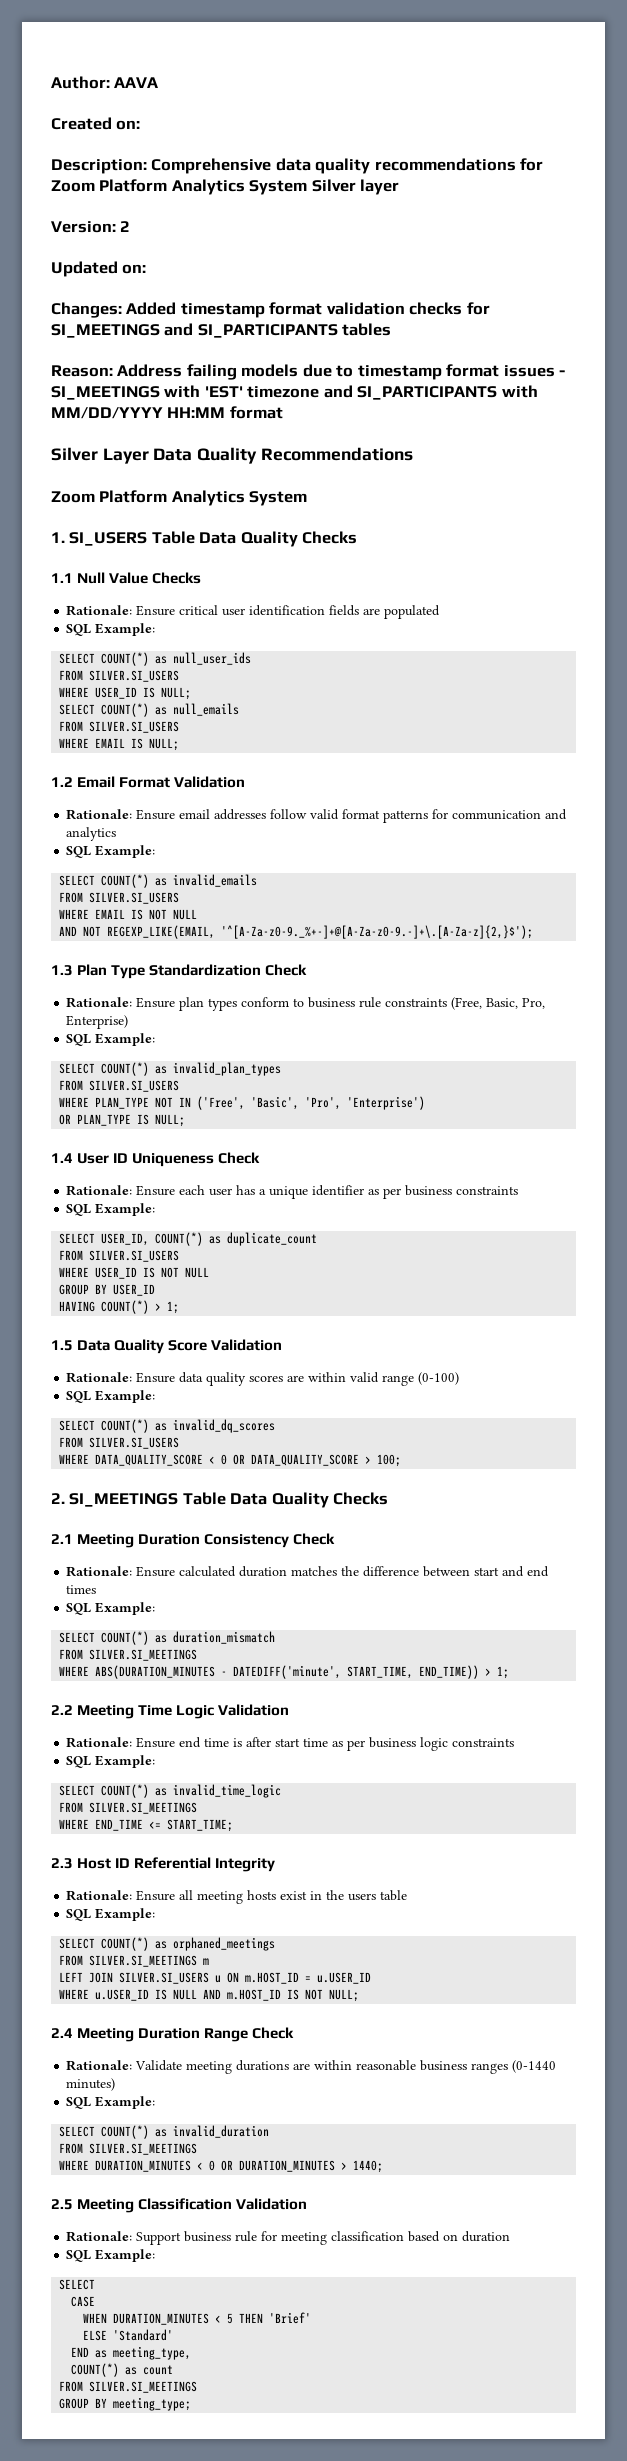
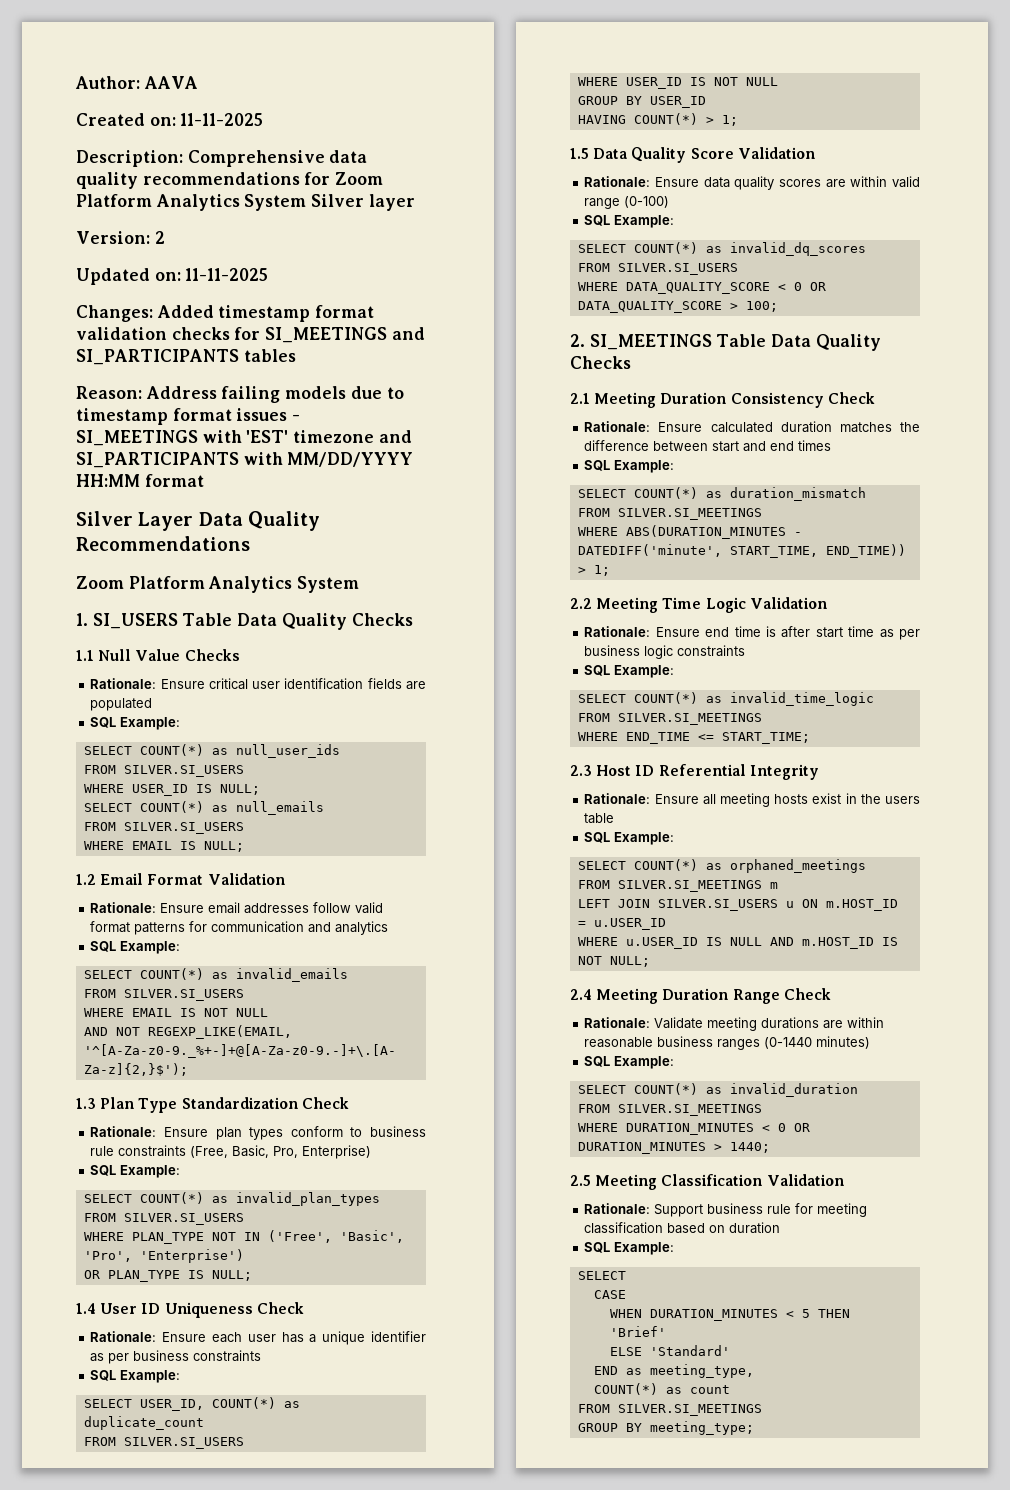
(141, 125) none -> [180,113,264,126] 11-11-2025
(147, 269) none -> [185,268,269,281] 11-11-2025

